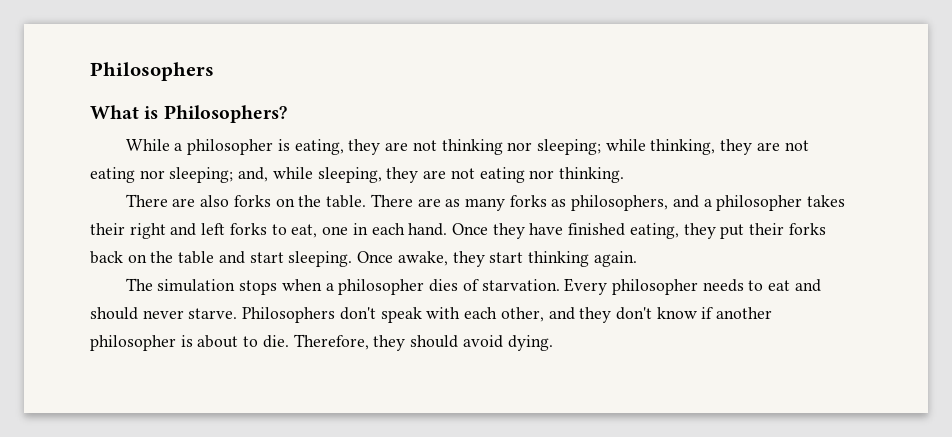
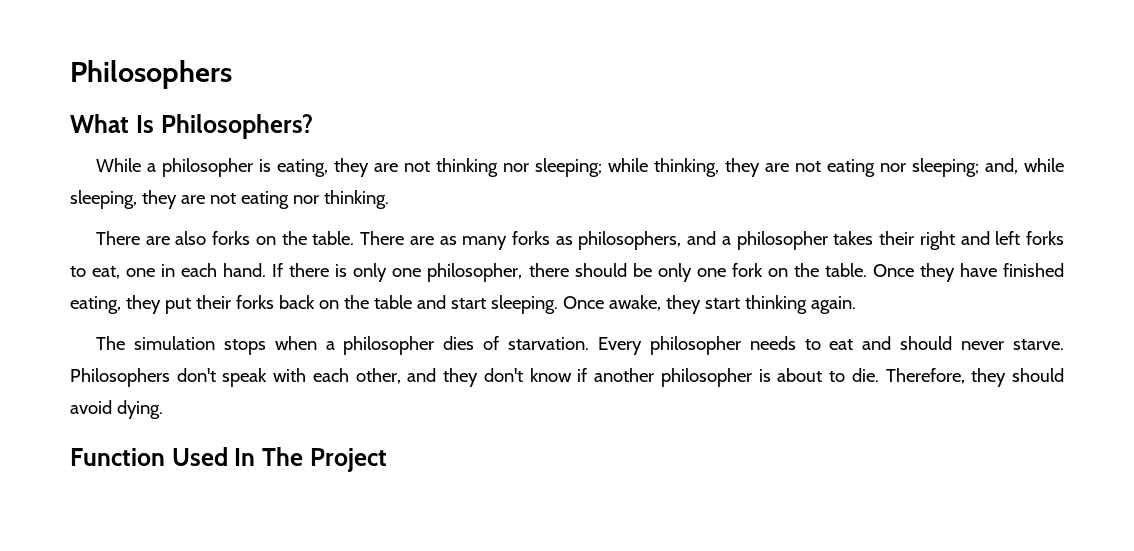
[144,106,159,119] is -> [135,115,154,133] Is
(448, 229) none -> [272,263,867,282] If there is only one philosopher, there should be only one fork on the table.
(553, 343) none -> [70,447,387,472] // Function Used In The Project

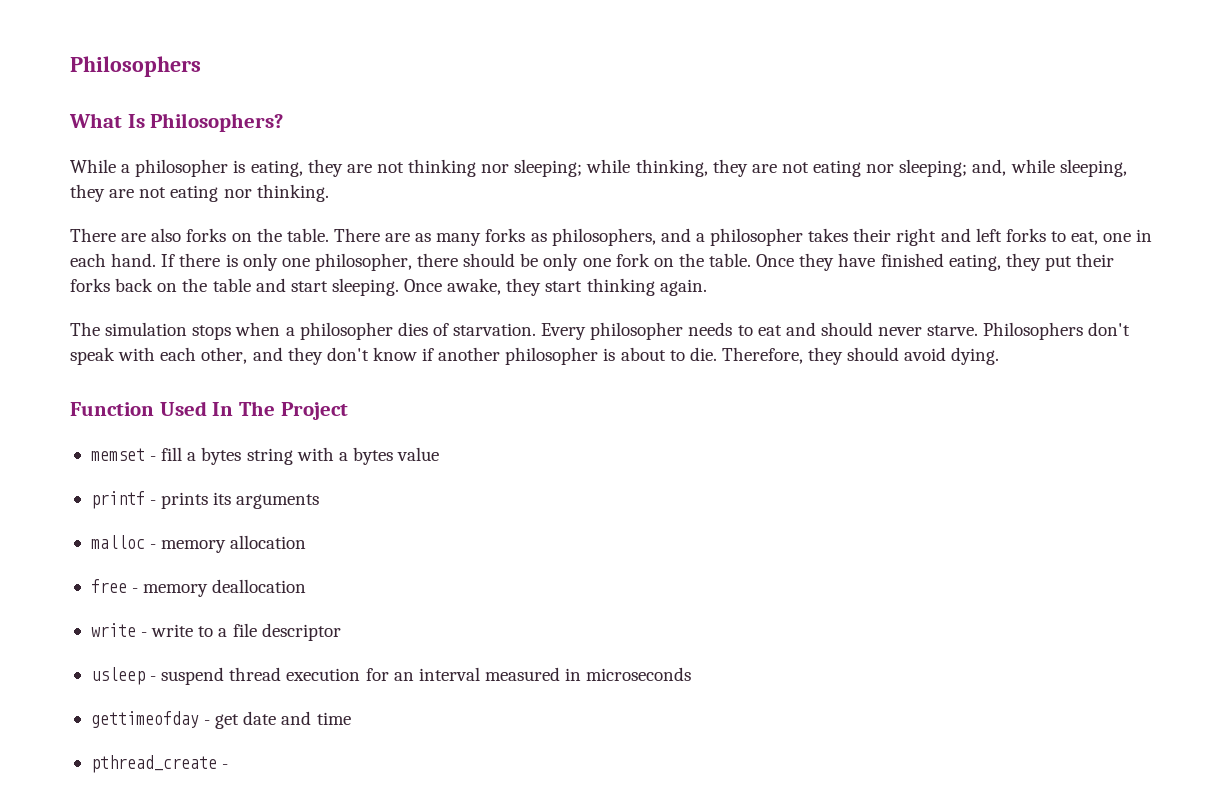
(387, 460) none -> [90,447,440,465] [90,491,320,509] [90,535,307,553] [90,579,307,597] [90,623,341,641] [90,667,692,685] [90,711,351,729] [90,755,229,773] // memset - fill a bytes string with a bytes value // printf - prints its arguments // malloc - memory allocation // free - memory deallocation // write - write to a file descriptor // usleep - suspend thread execution for an interval measured in microseconds // gettimeofday - get date and time // pthread_create -

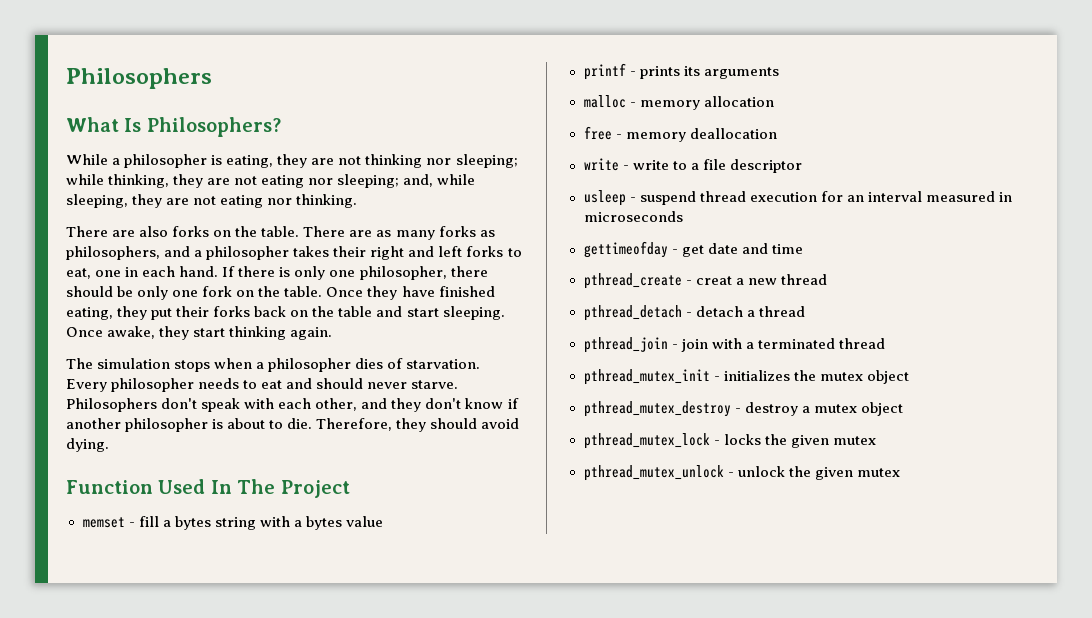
(229, 766) none -> [695,274,827,285] [583,305,805,321] [583,337,885,353] [583,369,909,385] [583,401,903,417] [583,433,876,449] [583,465,900,481] creat a new thread // pthread_detach - detach a thread // pthread_join - join with a terminated thread // pthread_mutex_init - initializes the mutex object // pthread_mutex_destroy - destroy a mutex object // pthread_mutex_lock - locks the given mutex // pthread_mutex_unlock - unlock the given mutex

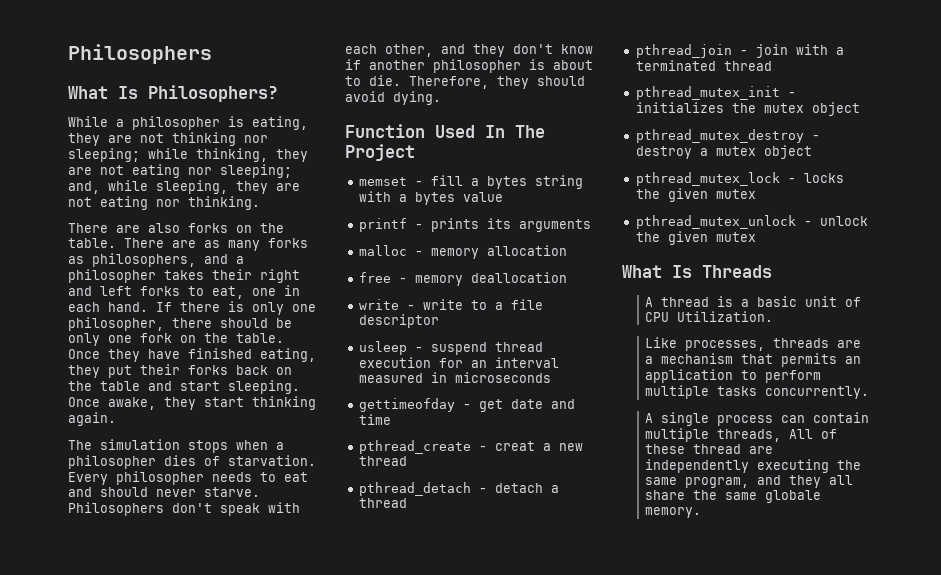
(900, 472) none -> [622,265,772,278] [645,296,862,307] [645,311,774,322] [645,337,862,351] [645,353,862,367] [645,369,822,383] [645,385,870,399] [645,412,870,426] [645,428,838,442] [645,444,774,454] [645,459,862,473] [645,475,854,488] [645,490,822,503] [645,507,702,518] // What Is Threads // A thread is a basic unit of CPU Utilization. // Like processes, threads are a mechanism that permits an application to perform multiple tasks concurrently. // A single process can contain multiple threads, All of these thread are independently executing the same program, and they all share the same globale memory.

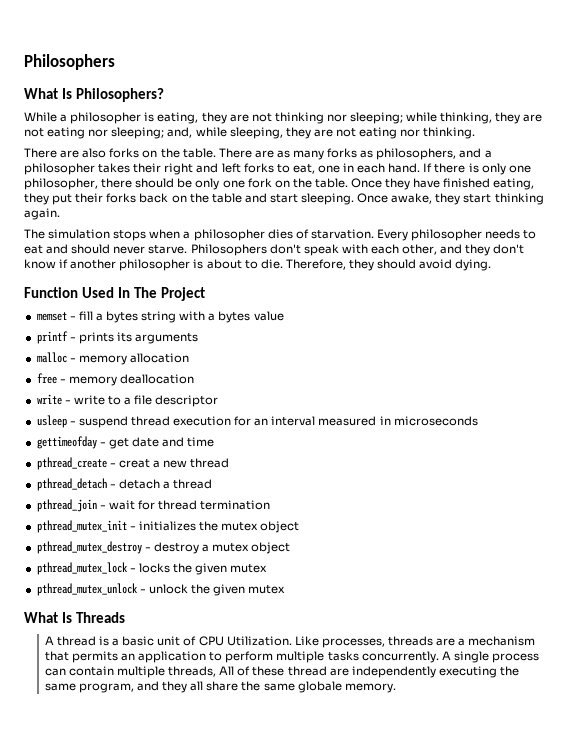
[755,44,844,58] [635,60,772,71] join with a terminated thread -> [108,500,271,510] wait for thread termination
(774, 316) // -> (292, 641) none
(870, 392) // -> (439, 657) none

